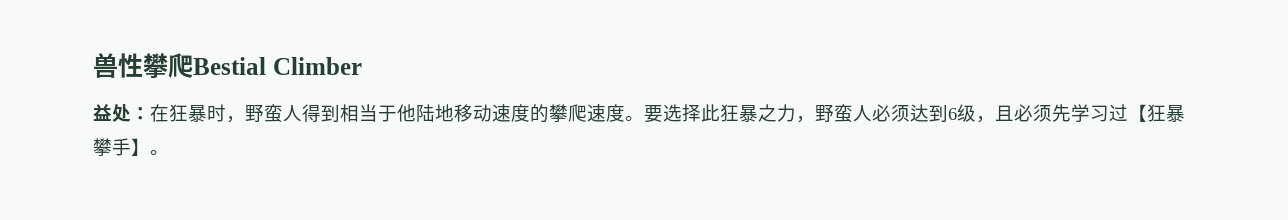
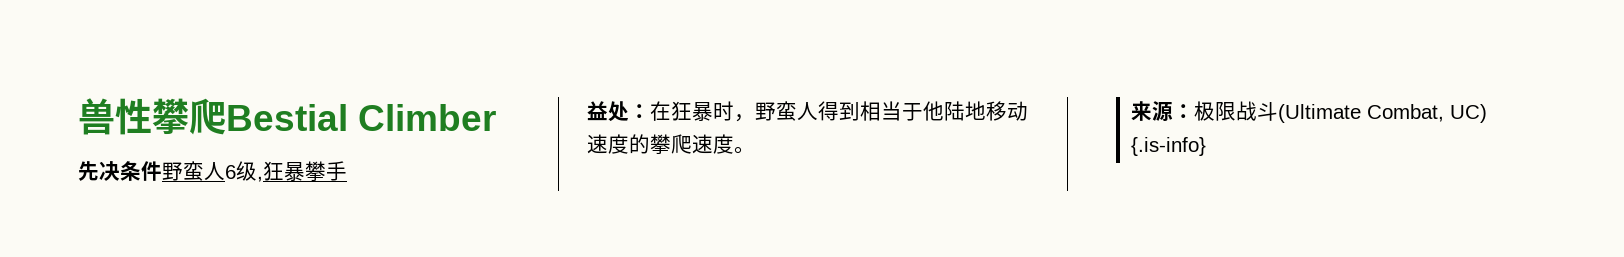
(362, 66) none -> [78,161,347,182] // 先决条件野蛮人6级,狂暴攀手
[644,104,1185,123] [93,138,169,157] 要选择此狂暴之力，野蛮人必须达到6级，且必须先学习过【狂暴攀手】。 -> [1130,101,1487,123] [1130,137,1206,156] // 来源：极限战斗(Ultimate Combat, UC) {.is-info}

